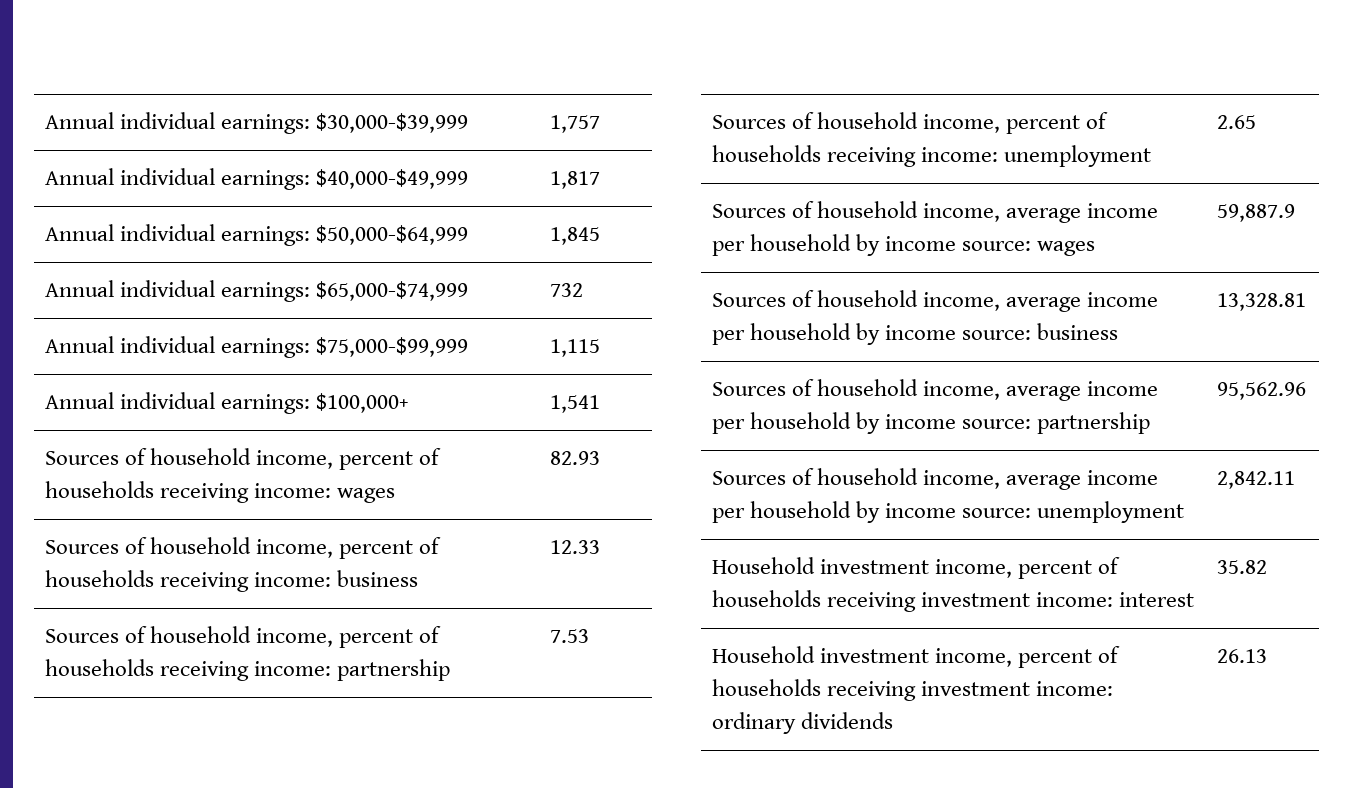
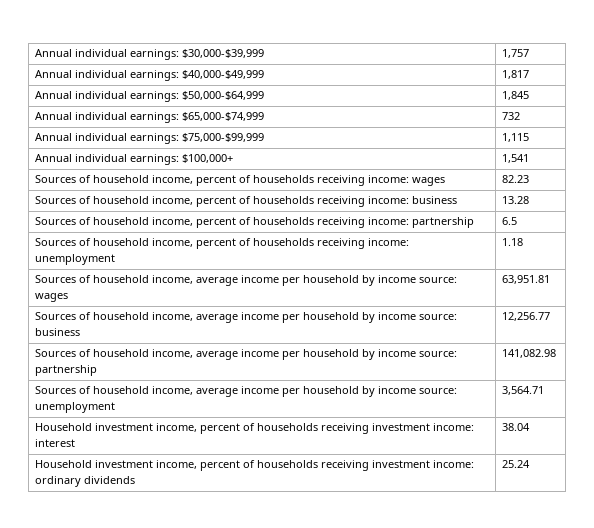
[549,451,600,465] 82.93 -> [502,175,530,183] 82.23
[549,540,600,554] 12.33 -> [502,196,530,204] 13.28
[549,629,589,643] 7.53 -> [502,217,518,225] 6.5
[1216,115,1256,129] 2.65 -> [502,238,524,246] 1.18
[1216,204,1295,222] 59,887.9 -> [502,275,551,284] 63,951.81
[1216,293,1306,311] 13,328.81 -> [502,312,551,321] 12,256.77
[1216,382,1306,400] 95,562.96 -> [502,349,557,358] 141,082.98
[1216,471,1295,489] 2,842.11 -> [502,386,545,395] 3,564.71
[1216,560,1267,574] 35.82 -> [502,423,531,431] 38.04
[1216,649,1267,663] 26.13 -> [502,460,531,468] 25.24

